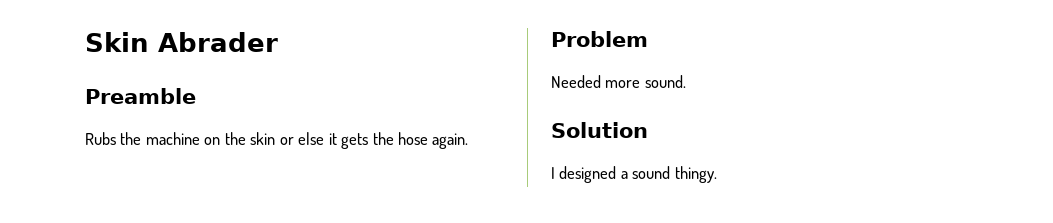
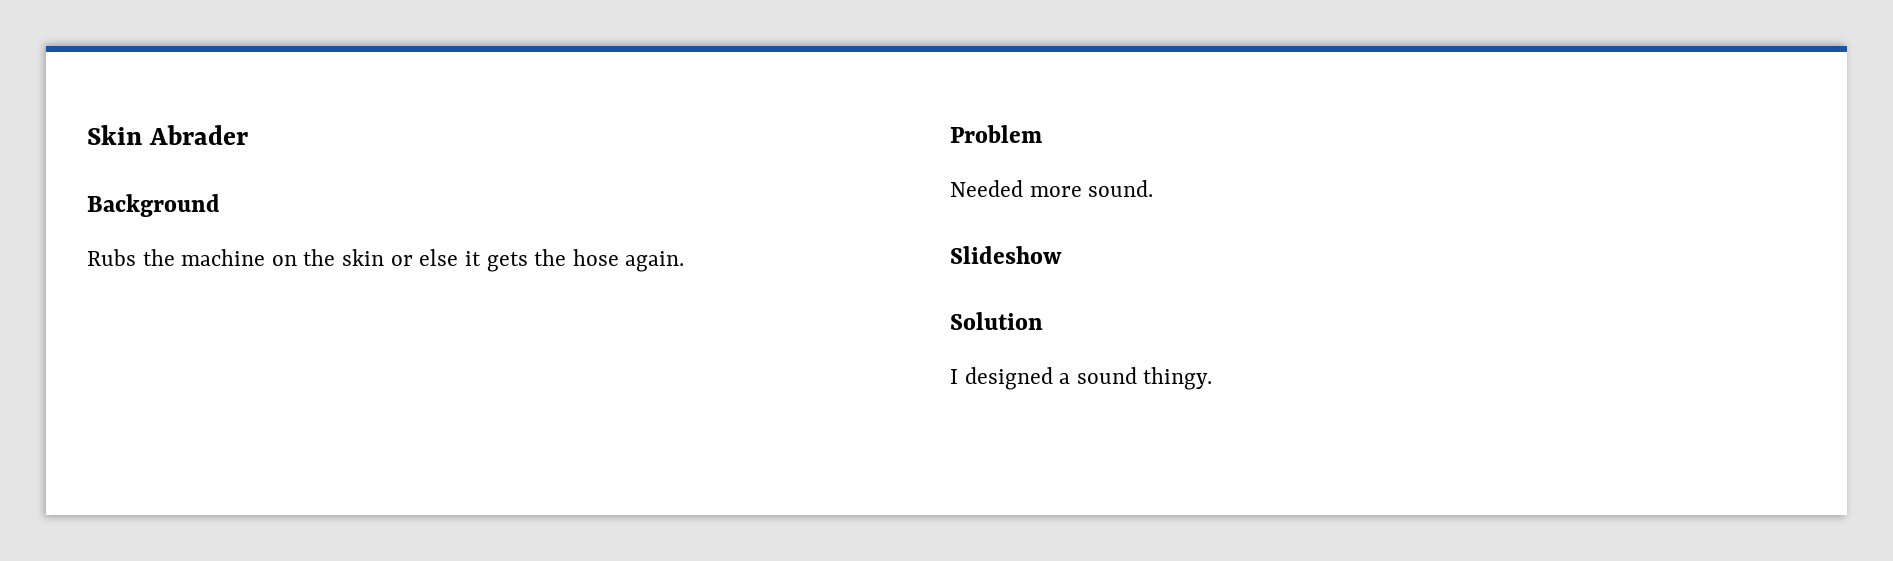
[85,88,196,104] Preamble -> [87,194,220,217] Background
(686, 81) none -> [950,246,1062,264] // Slideshow

